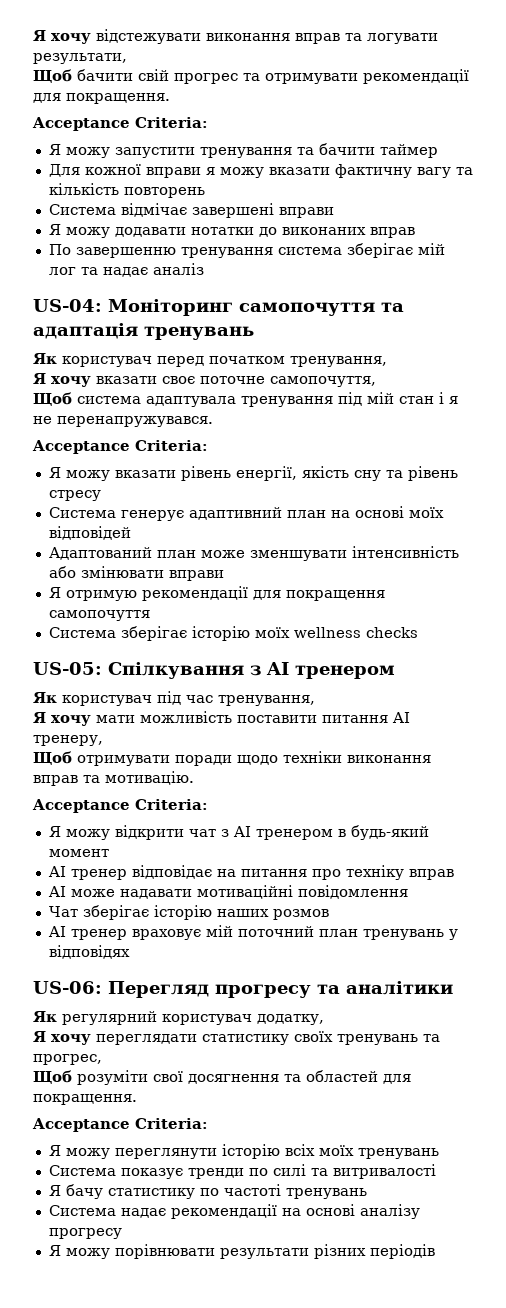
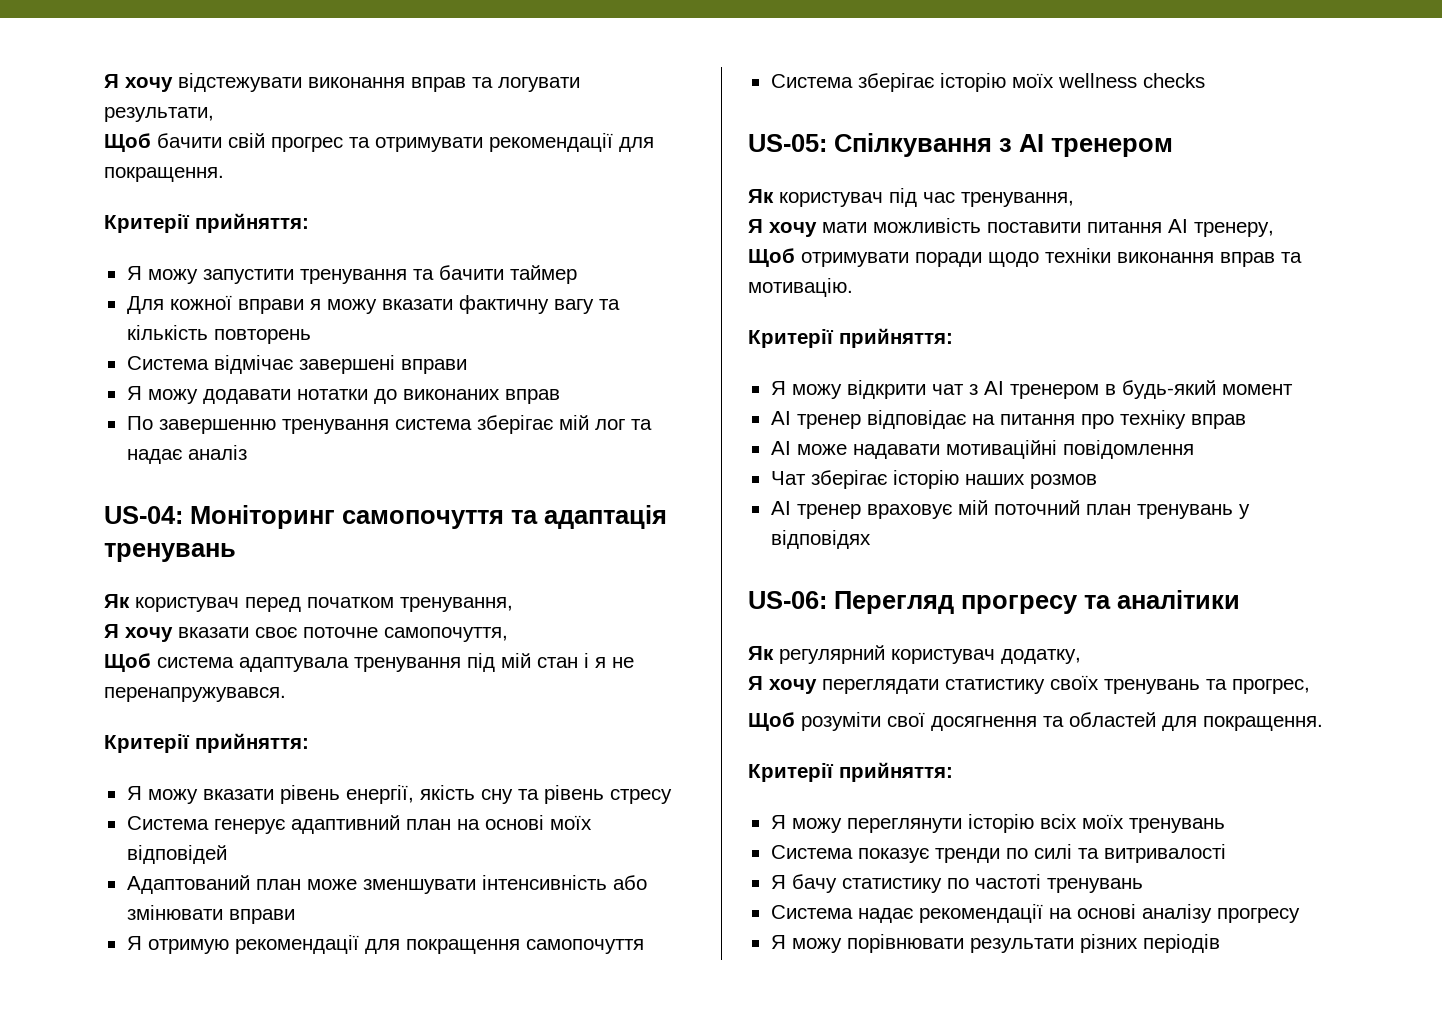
[32,117,208,131] Acceptance Criteria: -> [104,213,309,233] Критерії прийняття:
[32,440,208,454] Acceptance Criteria: -> [104,733,309,753] Критерії прийняття:
[32,799,208,813] Acceptance Criteria: -> [748,328,953,348] Критерії прийняття:
[32,1118,208,1132] Acceptance Criteria: -> [748,762,953,782] Критерії прийняття:

